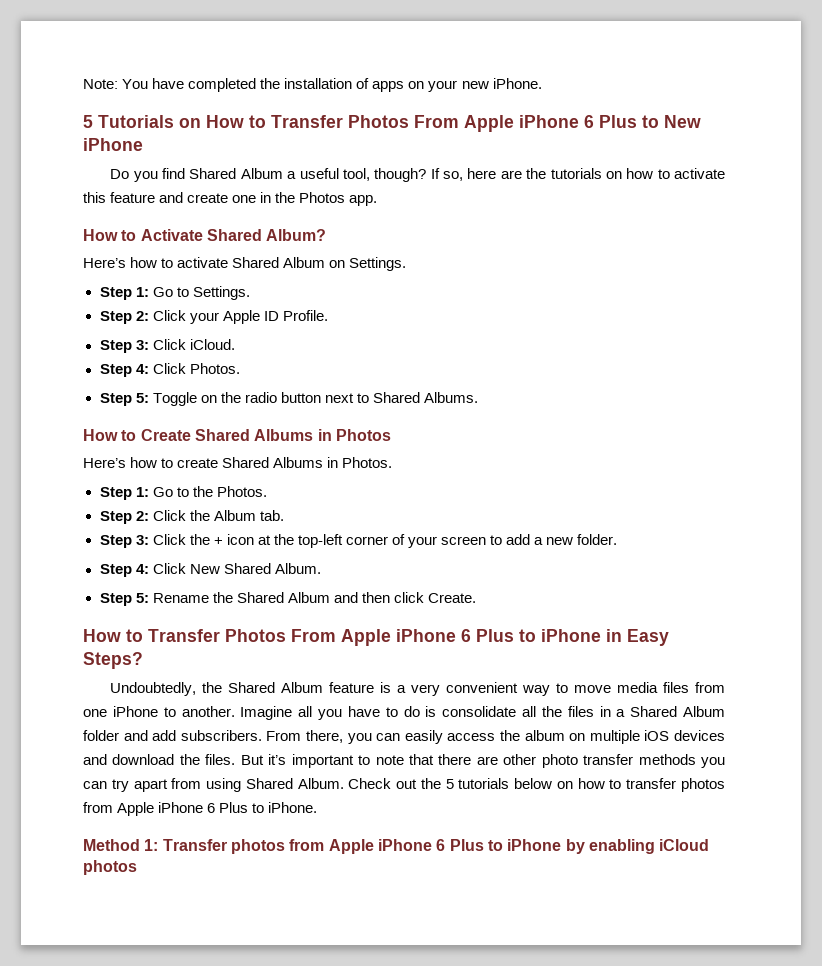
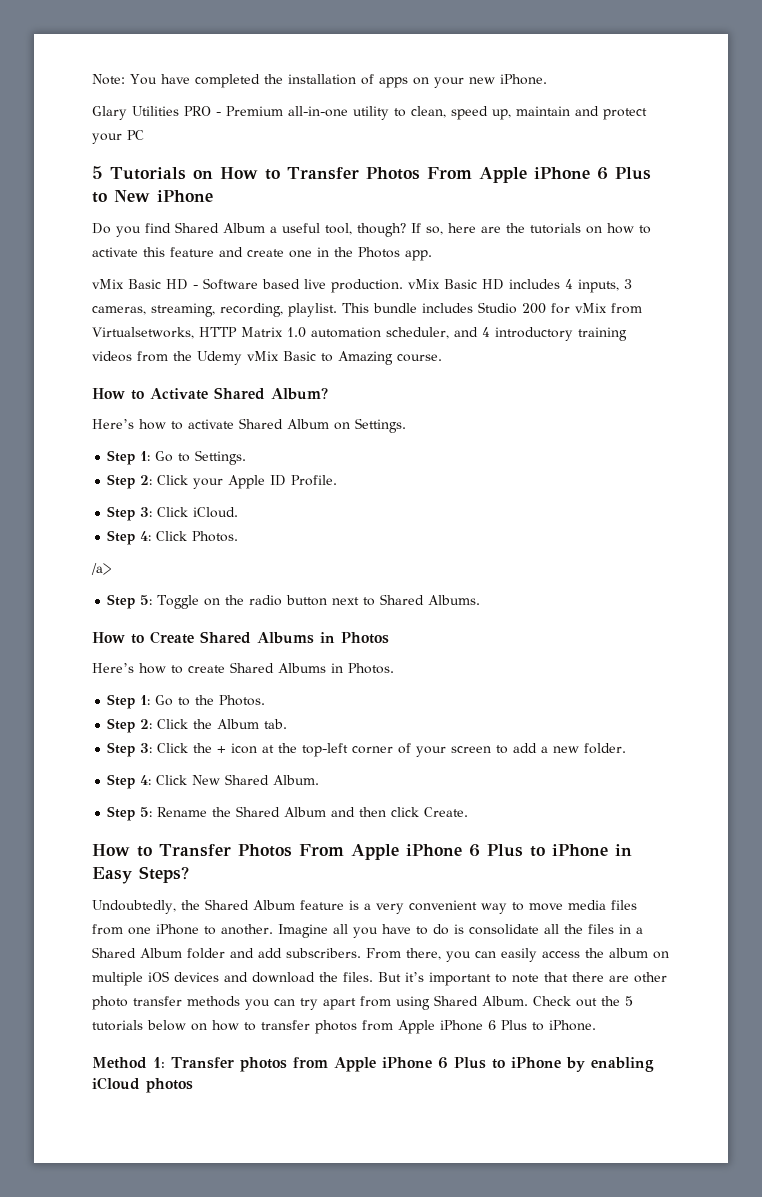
(542, 83) none -> [92,106,647,120] [92,130,144,144] // Glary Utilities PRO - Premium all-in-one utility to clean, speed up, maintain and protect your PC
(378, 200) none -> [92,278,632,293] [92,302,642,317] [92,327,627,341] [92,351,442,365] // vMix Basic HD - Software based live production. vMix Basic HD includes 4 inputs, 3 cameras, streaming, recording, playlist. This bundle includes Studio 200 for vMix from Virtualsetworks, HTTP Matrix 1.0 automation scheduler, and 4 introductory training videos from the Udemy vMix Basic to Amazing course.
(240, 368) none -> [91,563,111,575] // /a>

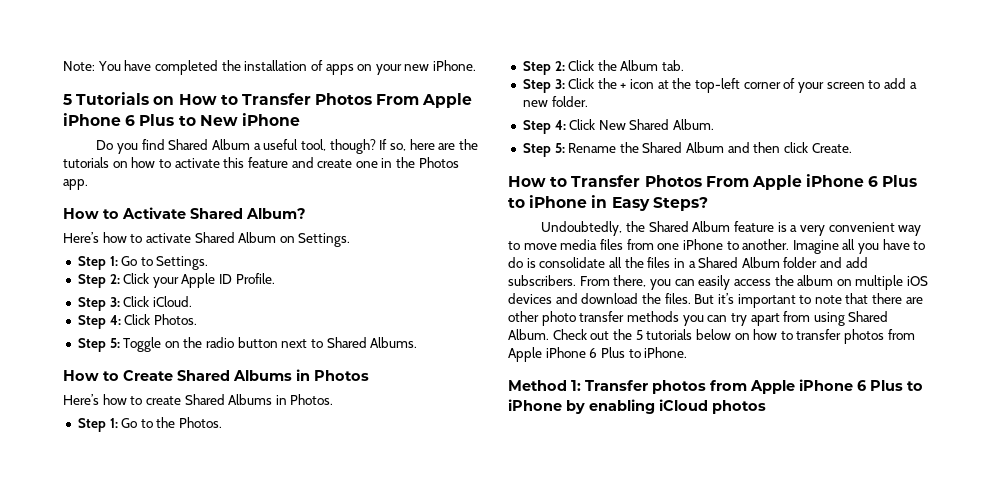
[92,106,647,120] [92,130,144,144] // Glary Utilities PRO - Premium all-in-one utility to clean, speed up, maintain and protect your PC -> (477, 65) none
[92,278,632,293] [92,302,642,317] [92,327,627,341] [92,351,442,365] // vMix Basic HD - Software based live production. vMix Basic HD includes 4 inputs, 3 cameras, streaming, recording, playlist. This bundle includes Studio 200 for vMix from Virtualsetworks, HTTP Matrix 1.0 automation scheduler, and 4 introductory training videos from the Udemy vMix Basic to Amazing course. -> (88, 184) none
[91,563,111,575] // /a> -> (197, 319) none

